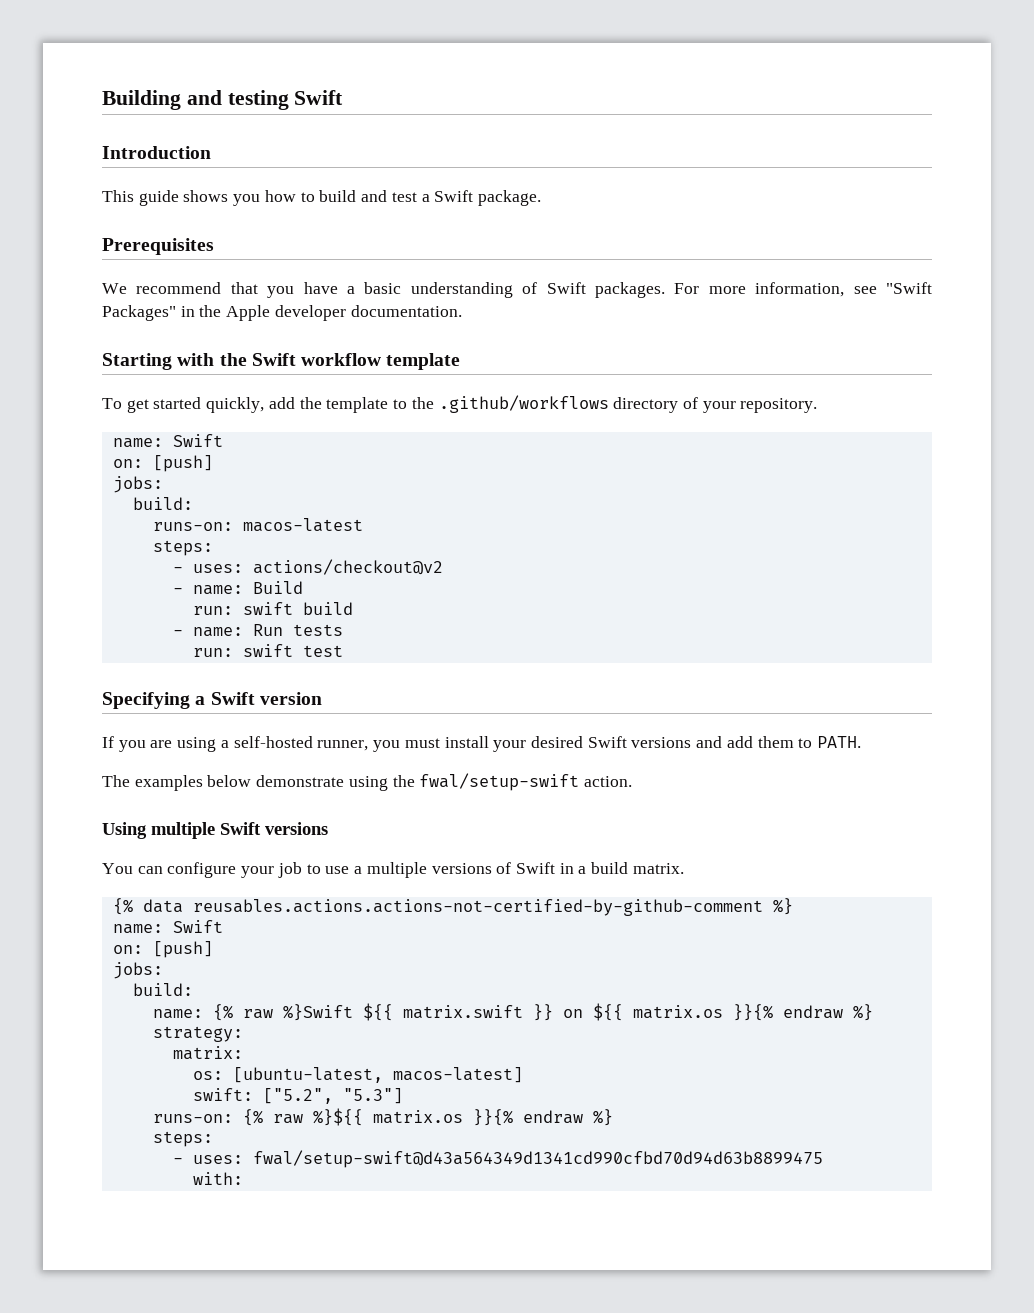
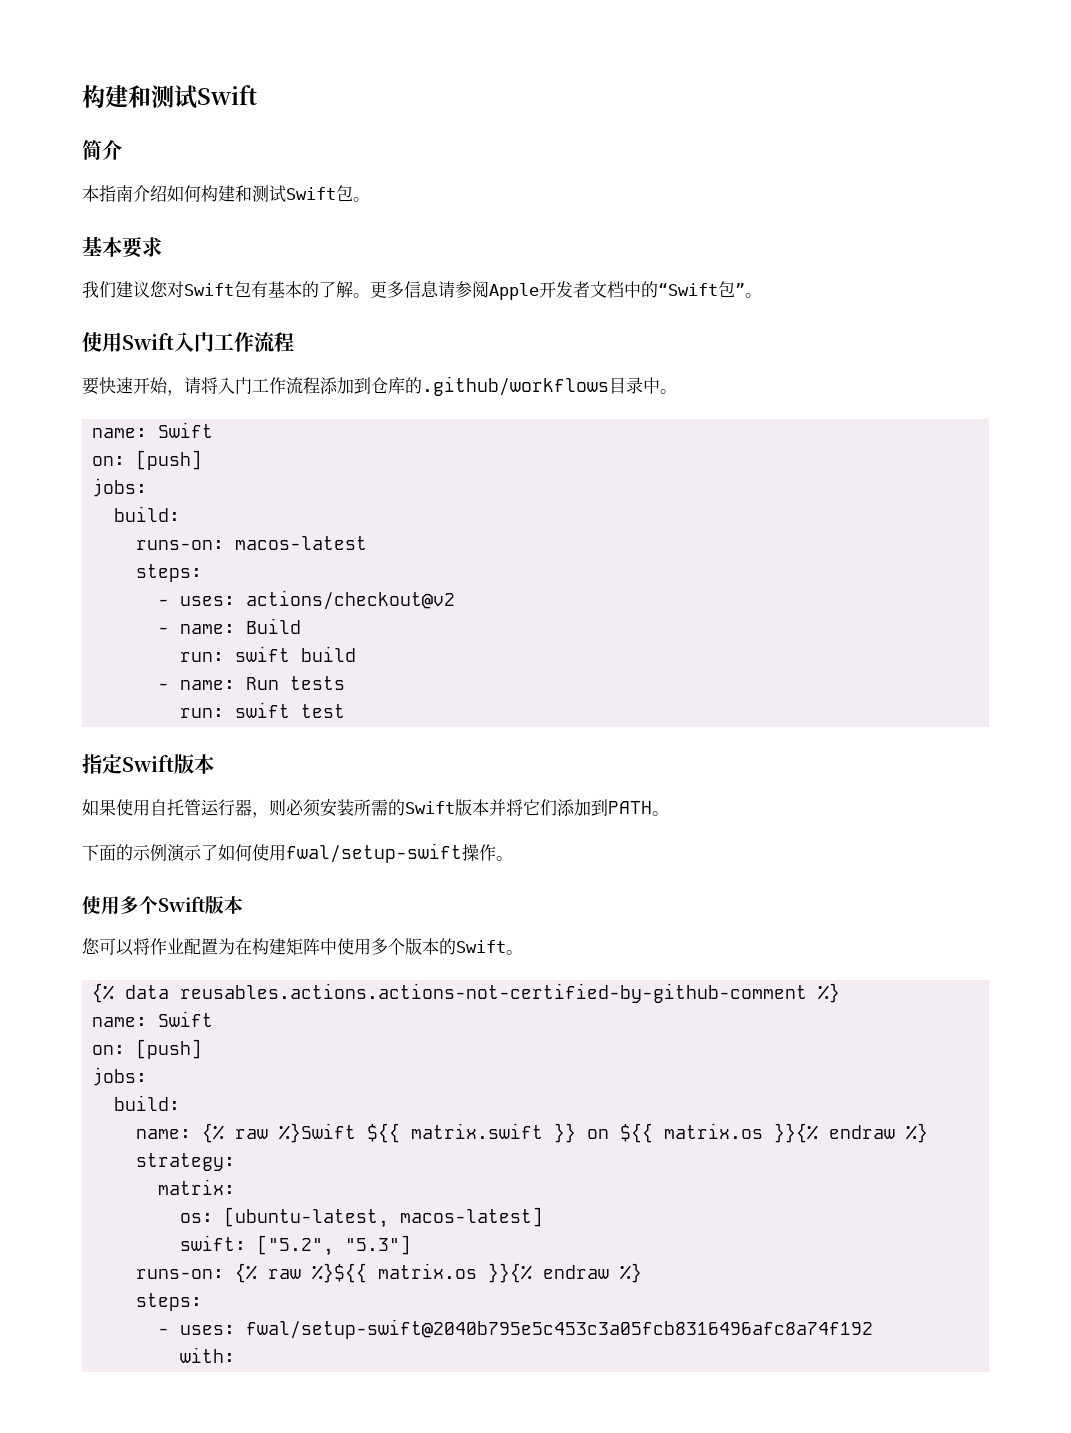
[102,90,344,110] [102,146,211,159] [102,190,541,206] [102,238,214,255] [102,282,932,298] [102,305,462,321] [102,353,461,370] [102,395,818,413] Building and testing Swift // Introduction // This guide shows you how to build and test a Swift package. // Prerequisites // We recommend that you have a basic understanding of Swift packages. For more information, see "Swift Packages" in the Apple developer documentation. // Starting with the Swift workflow template // To get started quickly, add the template to the .github/workflows directory of your repository. -> [82,85,257,109] [82,140,122,160] [82,185,370,203] [82,236,162,258] [82,281,762,300] [82,332,294,352] [82,376,677,396] 构建和测试Swift // 简介 // 本指南介绍如何构建和测试Swift包。 // 基本要求 // 我们建议您对Swift包有基本的了解。更多信息请参阅Apple开发者文档中的“Swift包”。 // 使用Swift入门工作流程 // 要快速开始，请将入门工作流程添加到仓库的.github/workflows目录中。
[102,692,322,709] [102,736,862,752] [102,773,633,791] [102,822,328,839] [102,862,684,878] Specifying a Swift version // If you are using a self-hosted runner, you must install your desired Swift versions and add them to PATH. // The examples below demonstrate using the fwal/setup-swift action. // Using multiple Swift versions // You can configure your job to use a multiple versions of Swift in a build matrix. -> [82,754,214,774] [82,799,669,818] [82,843,513,863] [82,895,243,915] [82,938,523,956] 指定Swift版本 // 如果使用自托管运行器，则必须安装所需的Swift版本并将它们添加到PATH。 // 下面的示例演示了如何使用fwal/setup-swift操作。 // 使用多个Swift版本 // 您可以将作业配置为在构建矩阵中使用多个版本的Swift。
[252,1150,823,1168] fwal/setup-swift@d43a564349d1341cd990cfbd70d94d63b8899475 -> [246,1319,874,1339] fwal/setup-swift@2040b795e5c453c3a05fcb8316496afc8a74f192

